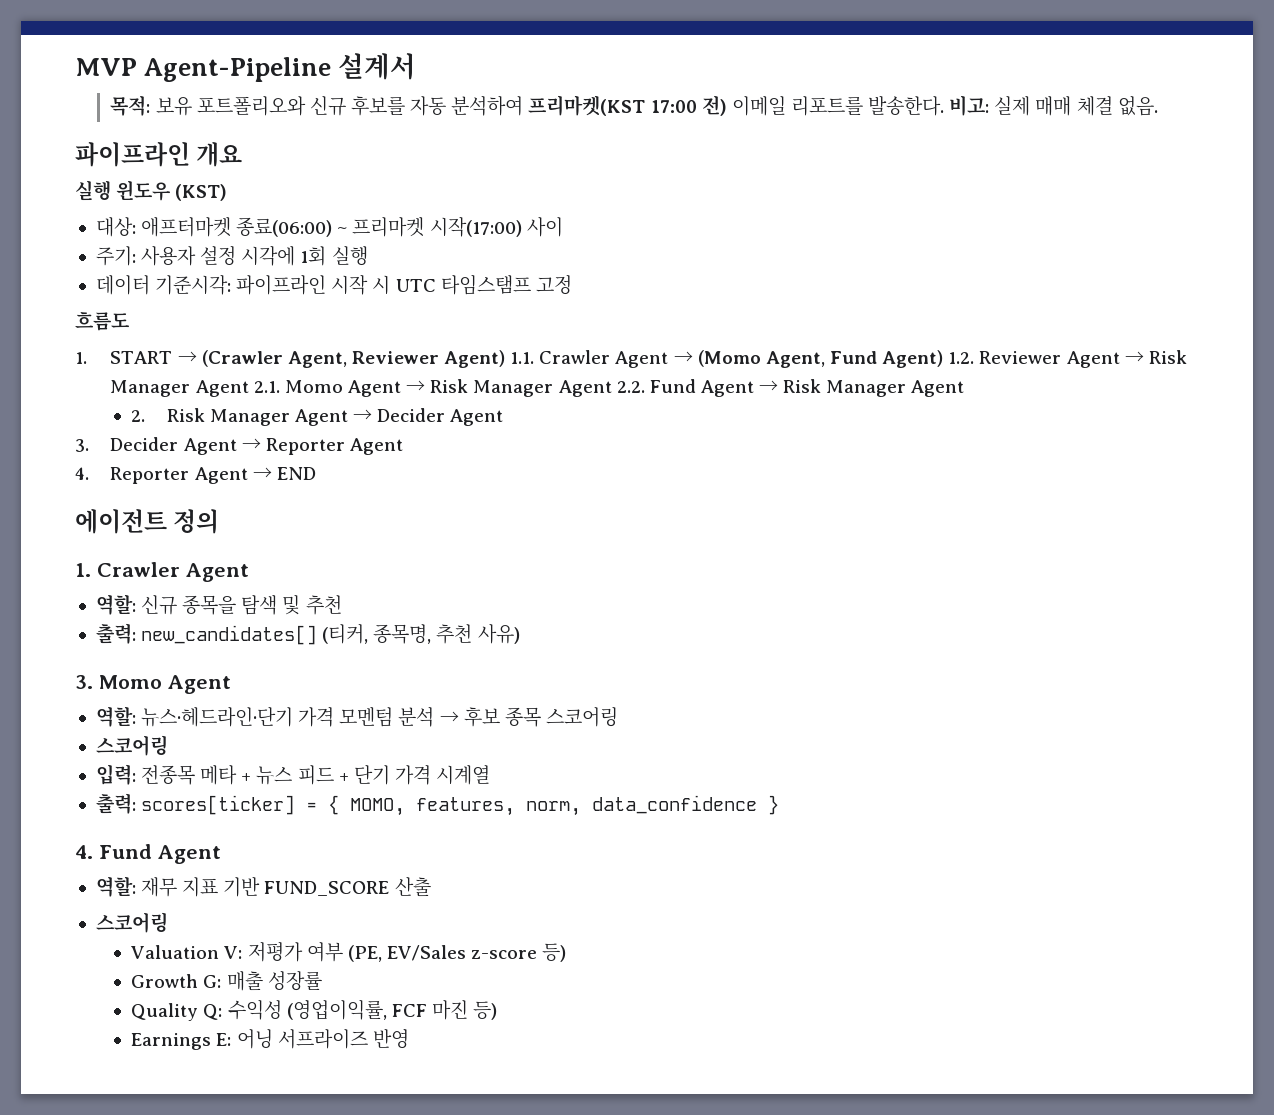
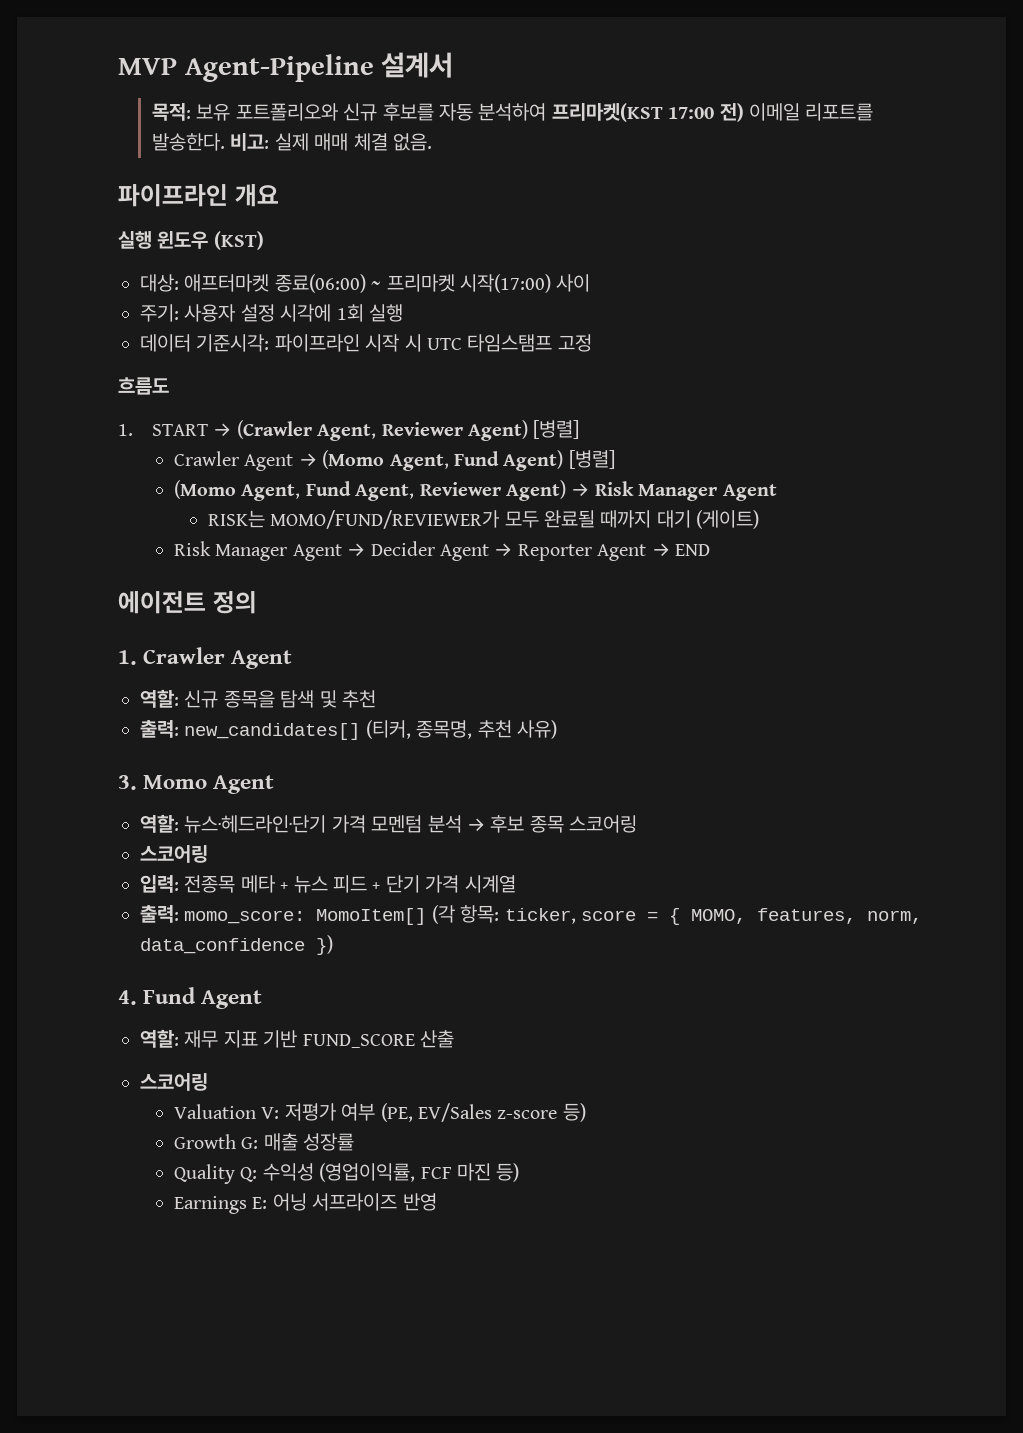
[510,352,535,364] 1.1. -> [533,420,580,439] [병렬] //
[948,350,1187,368] [110,379,965,397] [131,410,146,422] 1.2. Reviewer Agent → Risk Manager Agent 2.1. Momo Agent → Risk Manager Agent 2.2. Fund Agent → Risk Manager Agent // 2. -> [568,450,615,469] [173,480,777,501] [207,510,760,529] [병렬] // (Momo Agent, Fund Agent, Reviewer Agent) → Risk Manager Agent // RISK는 MOMO/FUND/REVIEWER가 모두 완료될 때까지 대기 (게이트) //
[75,437,237,455] // 3. Decider Agent -> (489, 552) none
[75,467,248,484] // 4. Reporter Agent -> (647, 552) none
[141,795,296,815] scores[ticker] -> [184,905,636,925] momo_score: MomoItem[] (각 항목: ticker, score
[768,795,780,815] } -> [316,935,333,955] })

